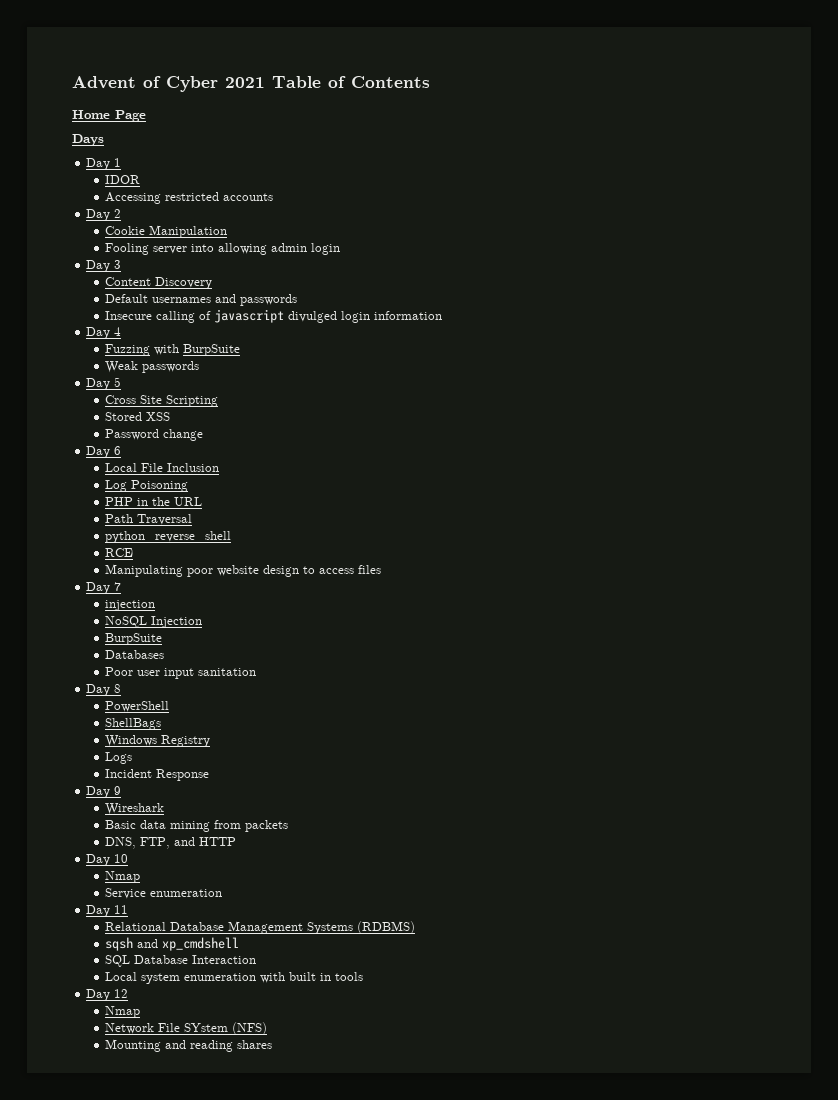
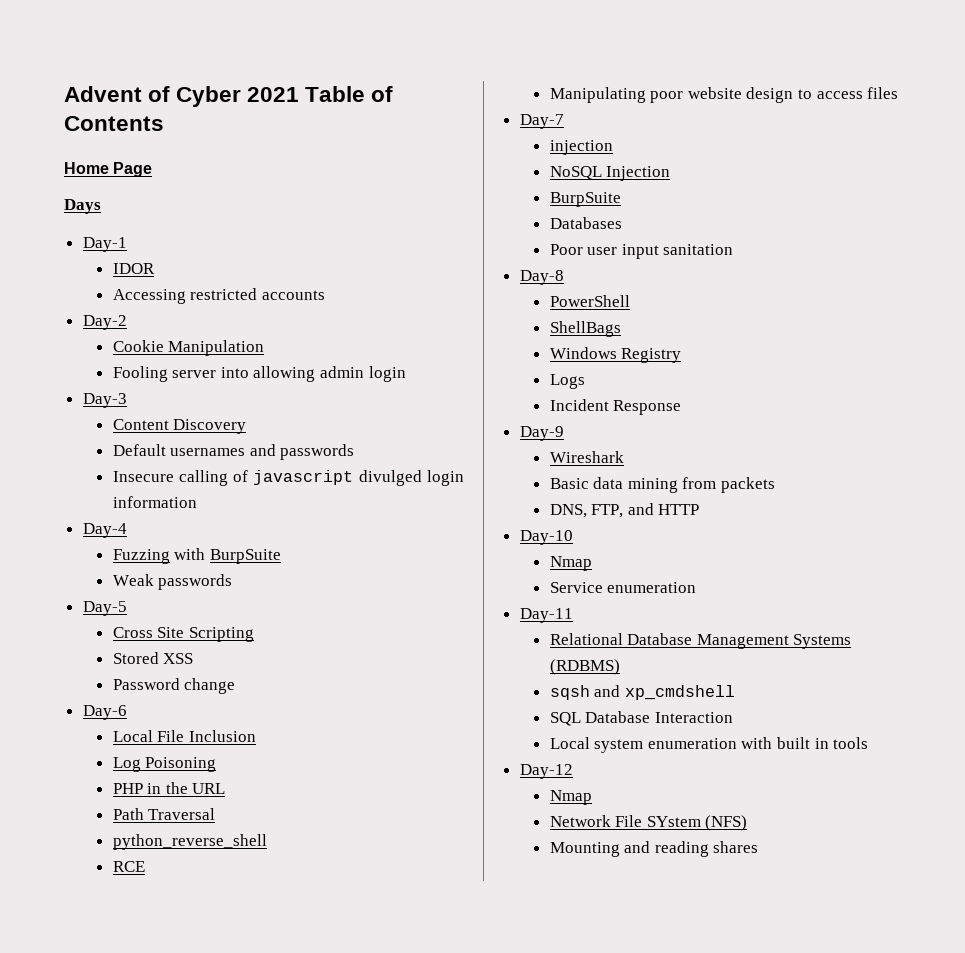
[86,158,122,170] Day 1 -> [82,237,127,252] Day-1
[86,209,122,221] Day 2 -> [82,315,127,330] Day-2
[86,260,122,272] Day 3 -> [82,393,127,408] Day-3
[86,327,122,339] Day 4 -> [82,523,127,538] Day-4
[86,377,122,390] Day 5 -> [82,601,127,616] Day-5
[86,446,122,458] Day 6 -> [82,705,127,720] Day-6
[86,582,122,594] Day 7 -> [519,114,564,129] Day-7
[86,684,122,696] Day 8 -> [519,270,564,285] Day-8
[86,786,122,798] Day 9 -> [519,426,564,441] Day-9
[86,854,129,866] Day 10 -> [519,530,573,545] Day-10
[86,905,129,917] Day 11 -> [519,608,573,623] Day-11
[86,989,129,1001] Day 12 -> [519,764,573,779] Day-12

